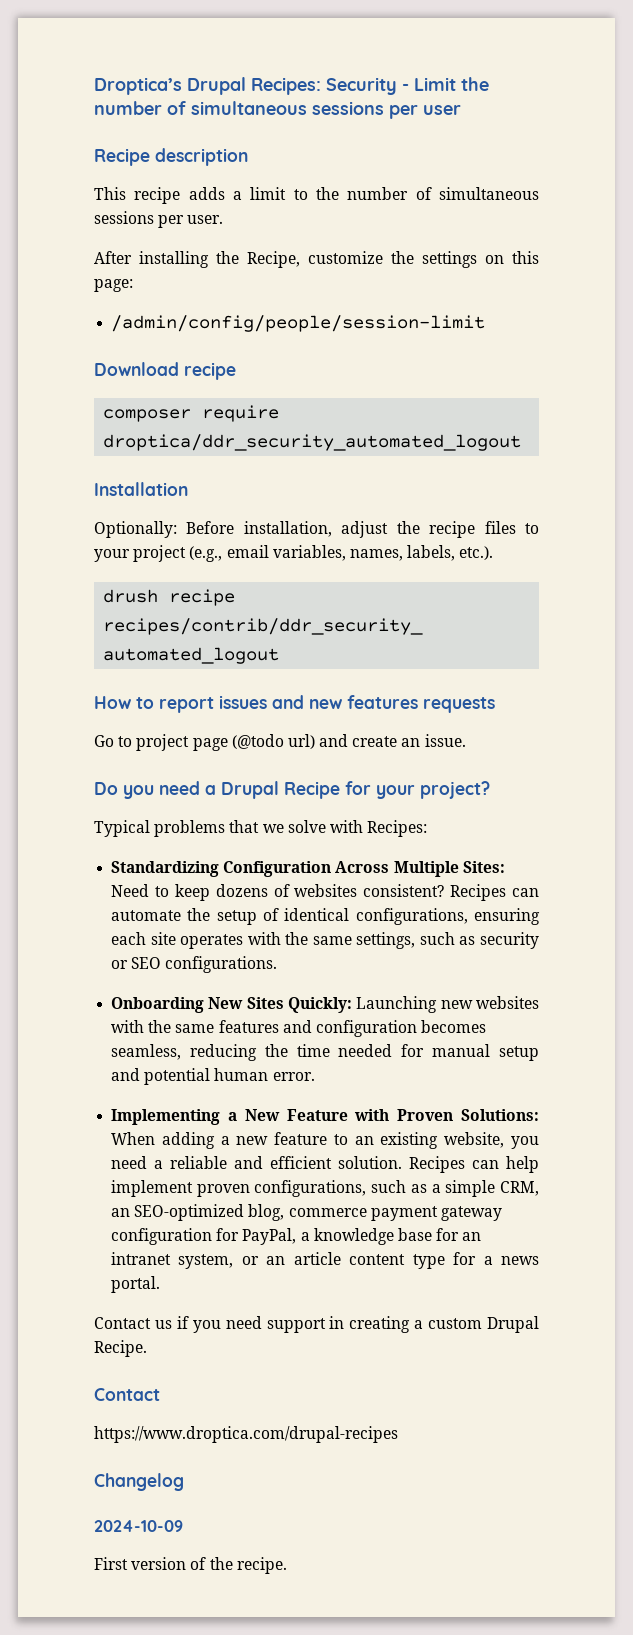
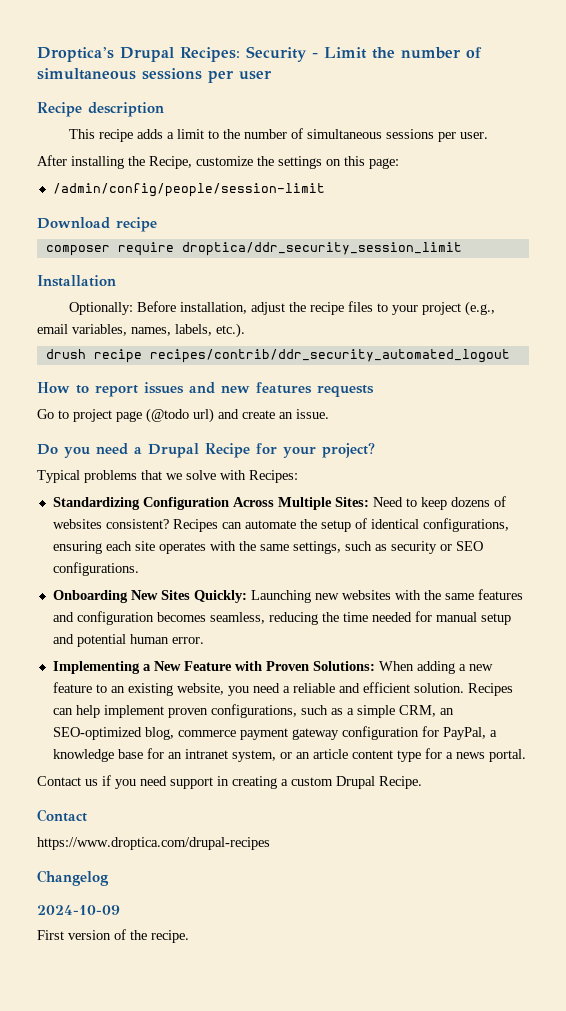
[103,434,522,451] droptica/ddr_security_automated_logout -> [181,242,462,256] droptica/ddr_security_session_limit

